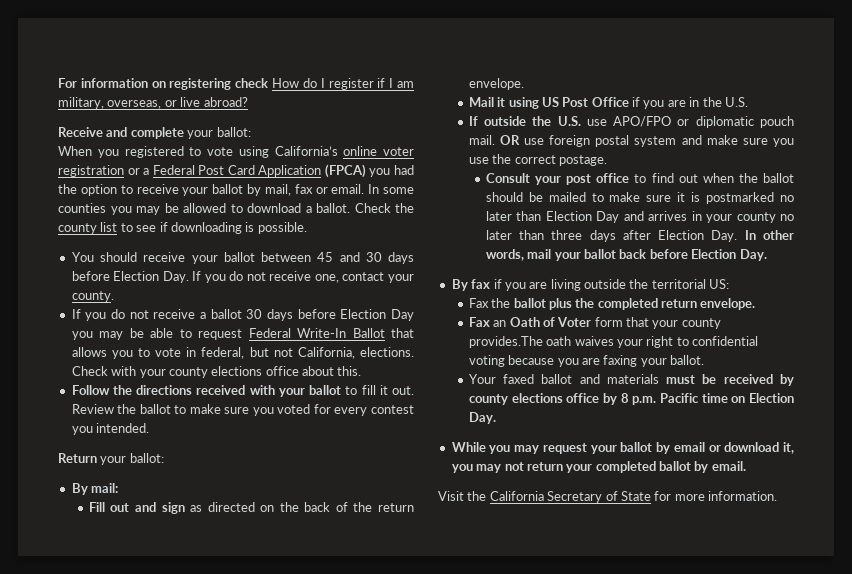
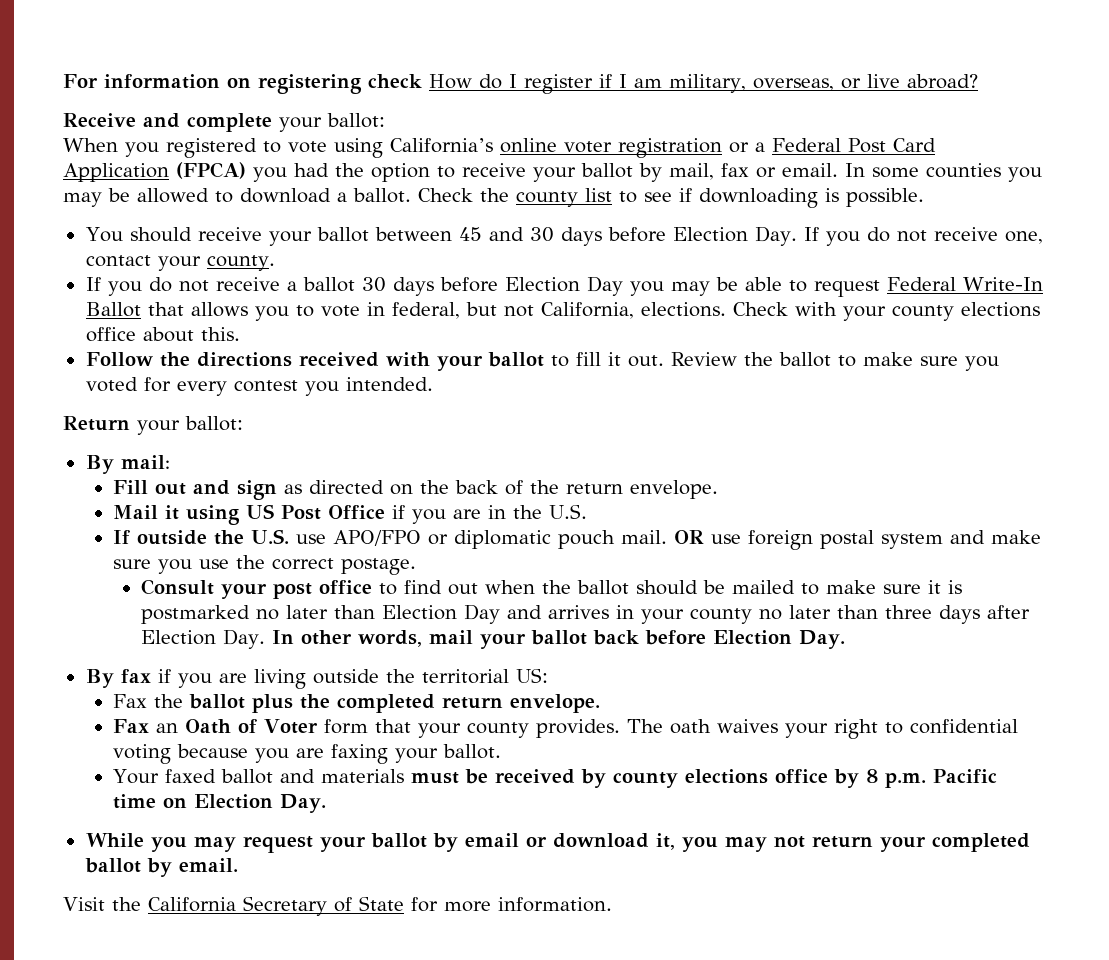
[468,336,543,348] provides.The -> [536,719,664,738] provides. The

